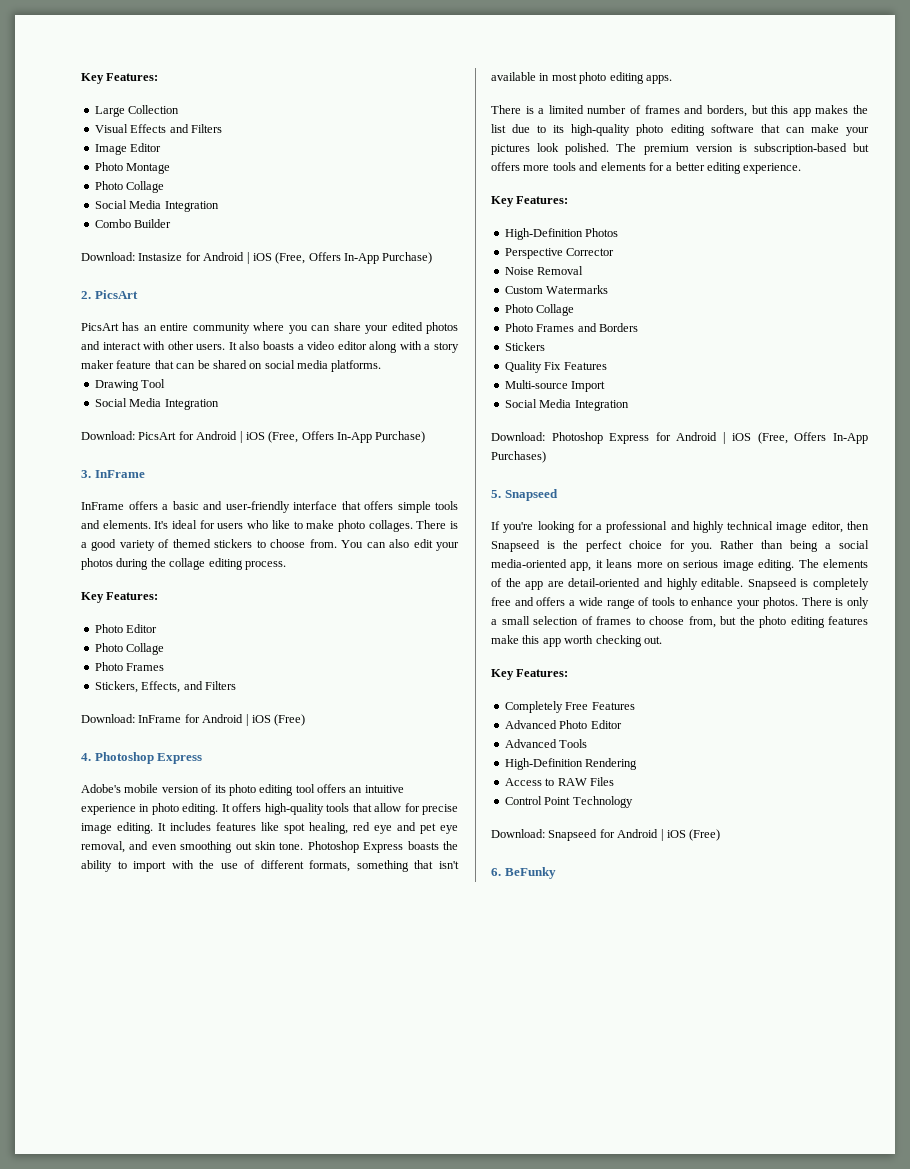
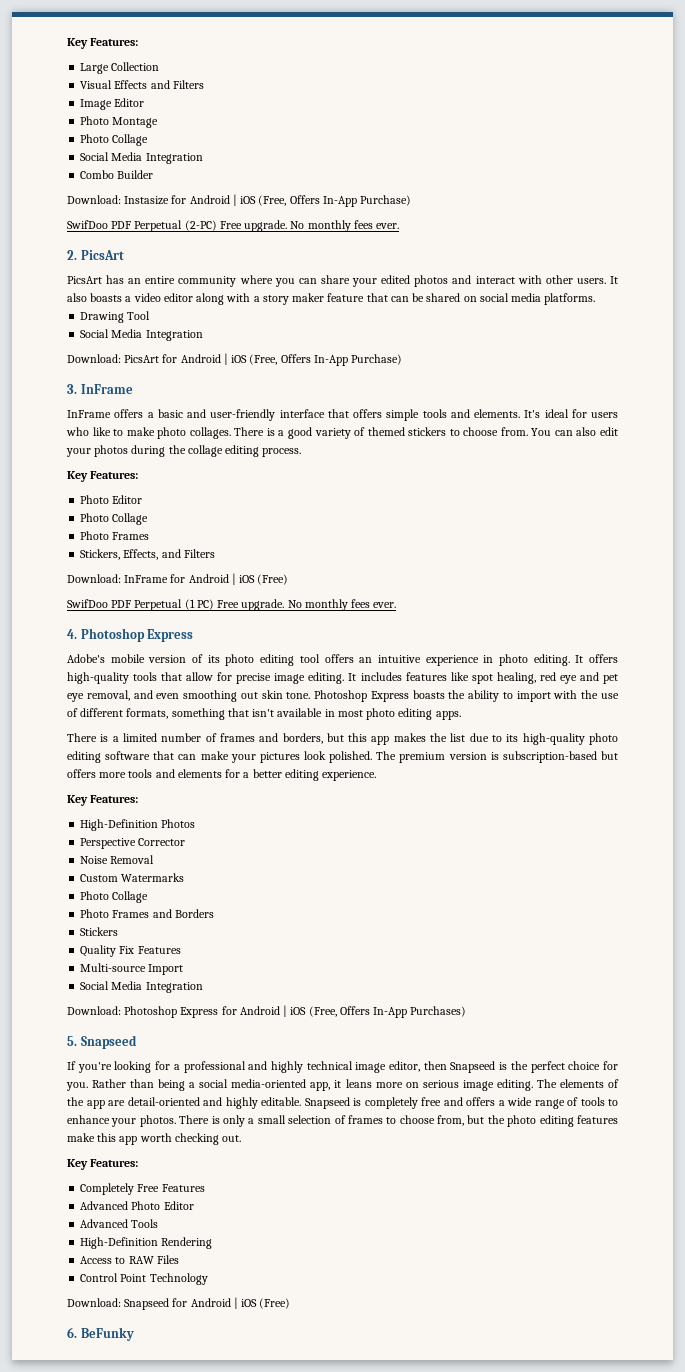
(433, 258) none -> [67,220,400,232] // SwifDoo PDF Perpetual (2-PC) Free upgrade. No monthly fees ever.
(306, 720) none -> [67,599,397,611] // SwifDoo PDF Perpetual (1 PC) Free upgrade. No monthly fees ever.

